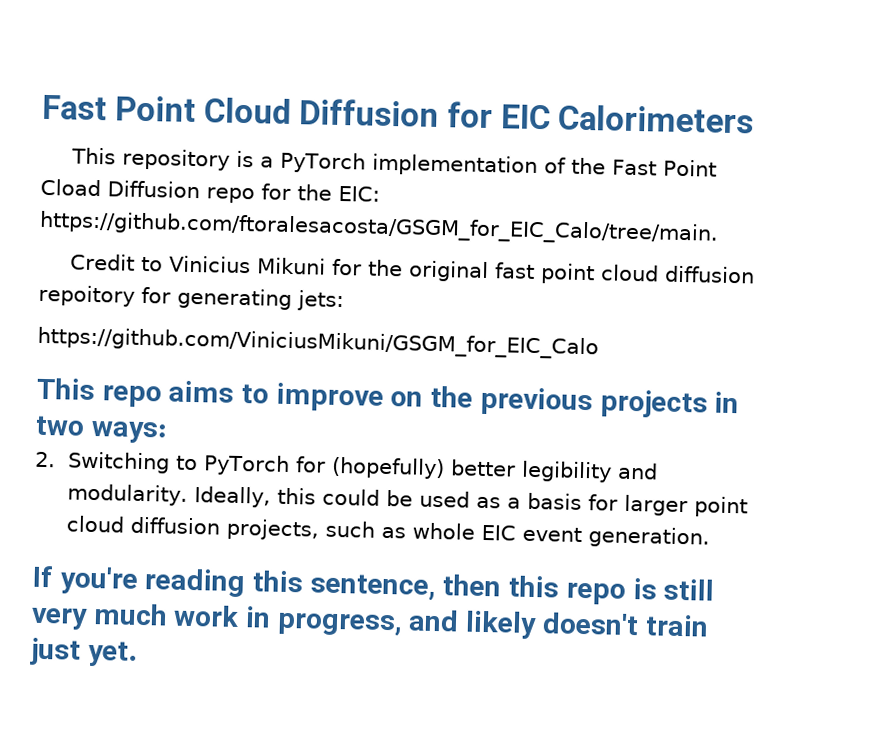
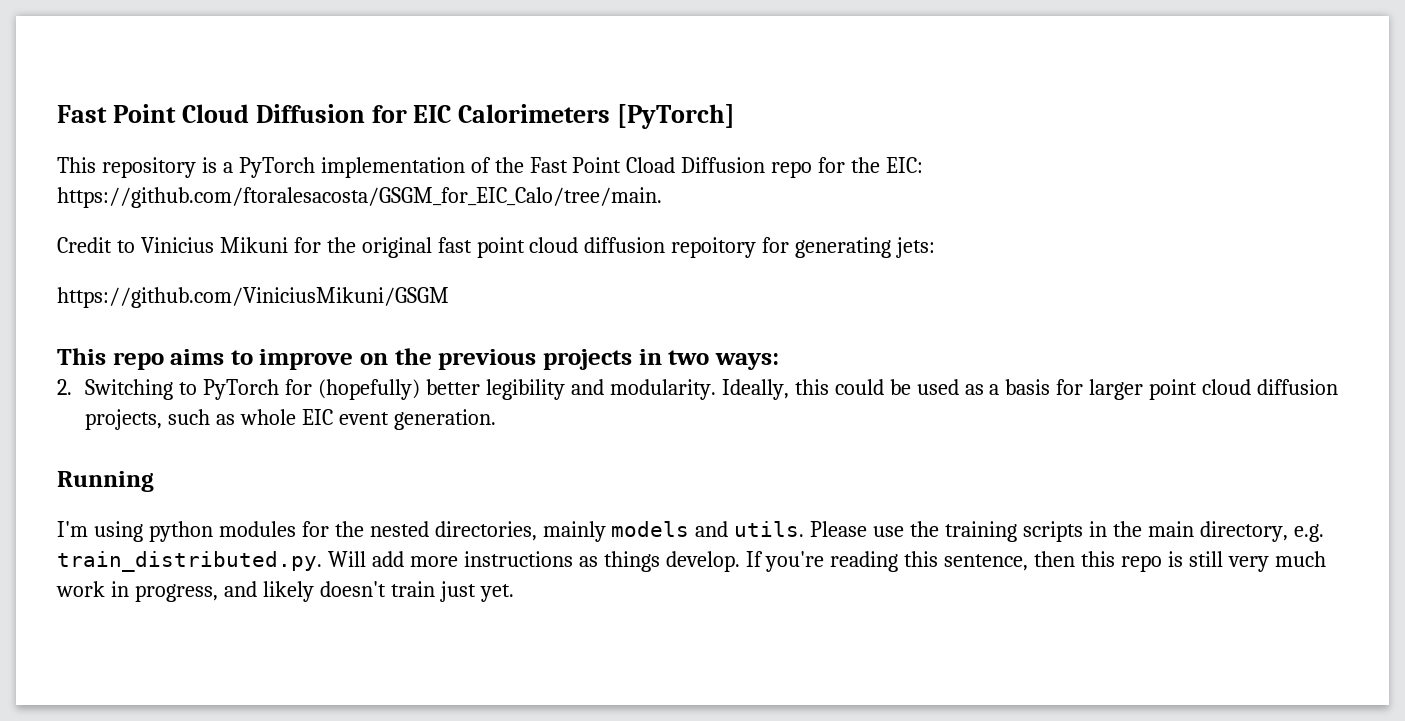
(755, 119) none -> [617,104,736,129] [PyTorch]
[37,326,599,360] https://github.com/ViniciusMikuni/GSGM_for_EIC_Calo -> [57,287,449,308] https://github.com/ViniciusMikuni/GSGM
(711, 537) none -> [57,471,154,492] [57,521,1324,542] [57,551,740,572] Running // I'm using python modules for the nested directories, mainly models and utils. Please use the training scripts in the main directory, e.g. train_distributed.py. Will add more instructions as things develop.

